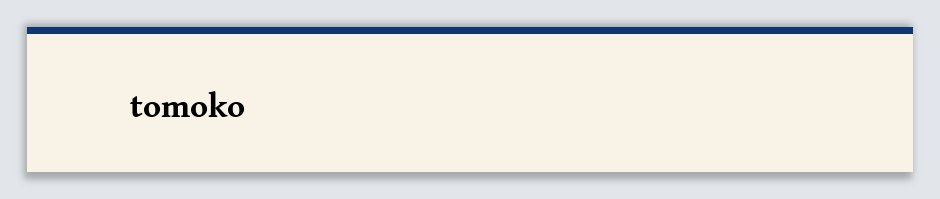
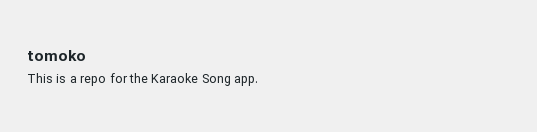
(245, 104) none -> [27,73,258,86] // This is a repo for the Karaoke Song app.

